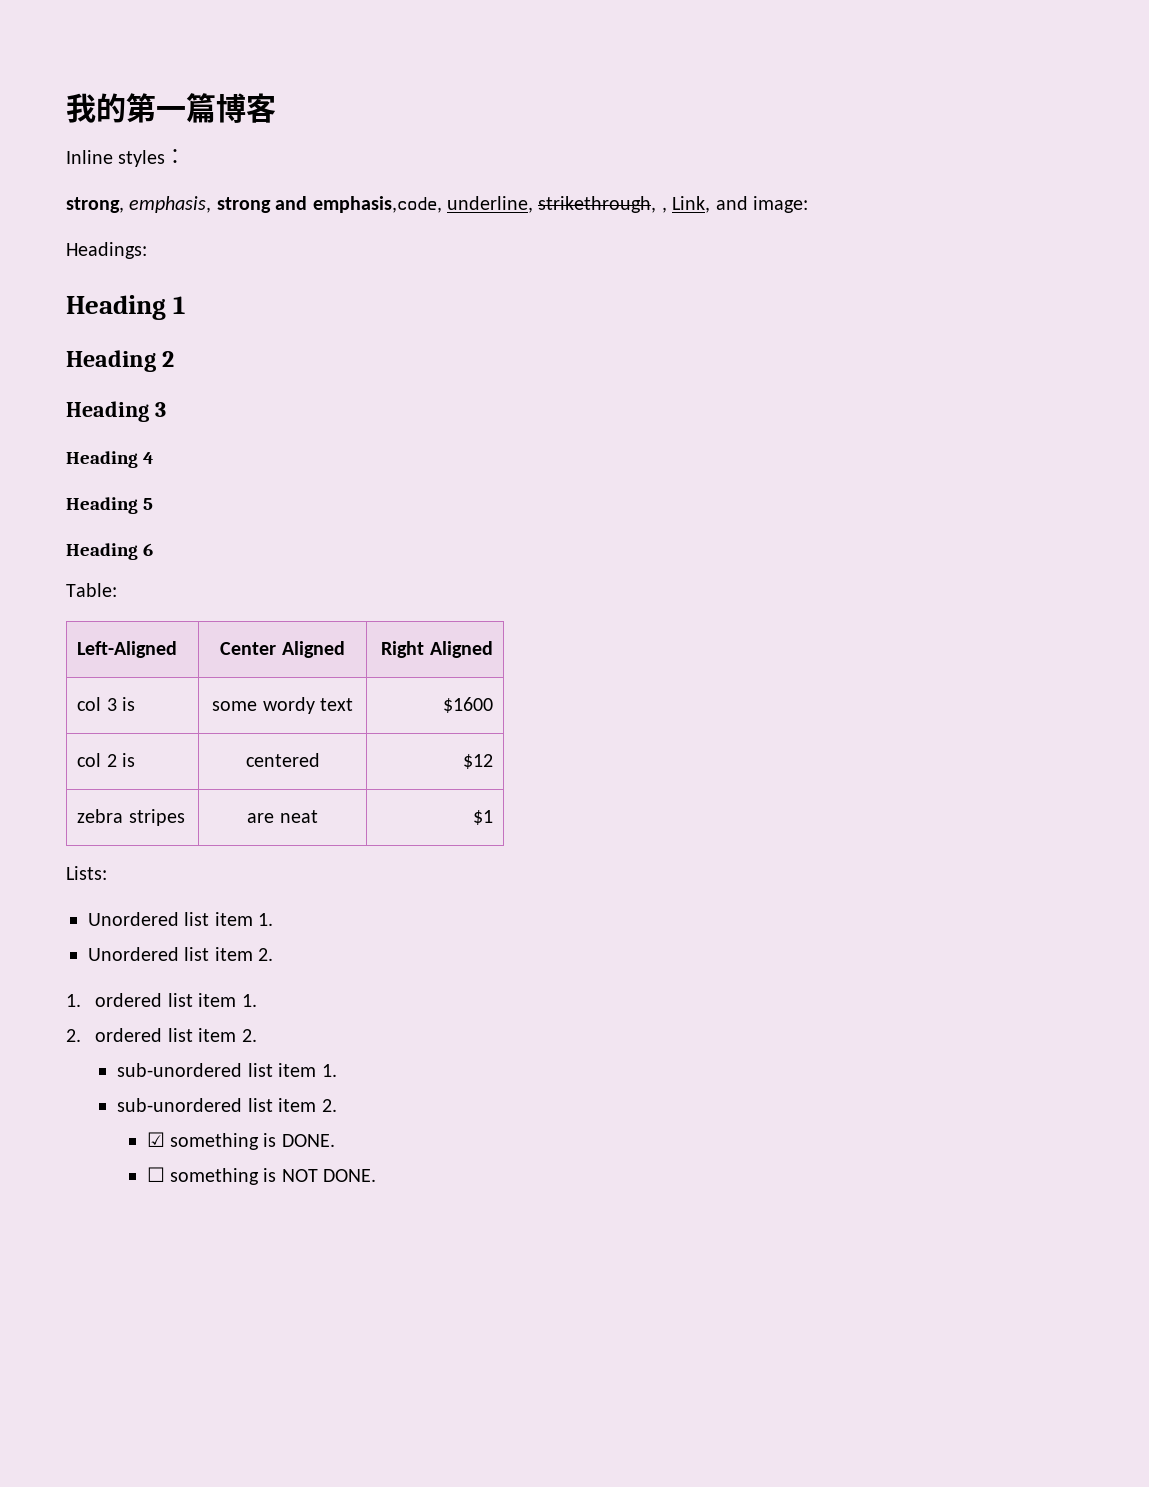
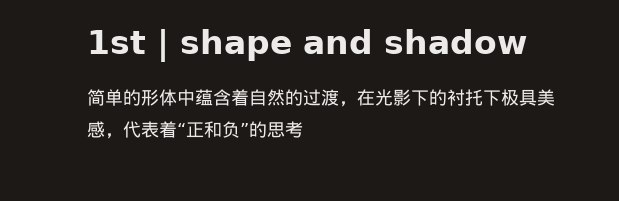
[66,93,276,123] [66,149,186,167] [66,196,808,213] [66,242,147,259] [66,295,186,320] [66,350,175,372] [66,401,166,422] [66,451,155,468] [66,497,154,514] [66,543,154,560] [66,583,117,597] [77,641,178,658] [220,641,345,658] [381,641,493,658] [77,697,136,711] [212,697,353,714] [442,697,493,713] [77,753,136,767] [245,753,320,767] [462,754,493,769] [77,809,185,826] [247,810,318,823] [472,810,493,825] [66,866,107,880] [88,912,274,926] [88,947,274,961] [66,993,257,1007] [66,1028,257,1042] [117,1063,337,1077] [117,1098,337,1112] [146,1132,335,1150] [146,1167,377,1185] 我的第一篇博客 // Inline styles： // strong, emphasis, strong and emphasis,code, underline, strikethrough, , Link, and image: // Headings: // Heading 1 // Heading 2 // Heading 3 // Heading 4 // Heading 5 // Heading 6 // Table: // Left-Aligned | Center Aligned | Right Aligned // col 3 is | some wordy text | $1600 // col 2 is | centered | $12 // zebra stripes | are neat | $1 // Lists: // Unordered list item 1. // Unordered list item 2. // 1. ordered list item 1. // 2. ordered list item 2. // sub-unordered list item 1. // sub-unordered list item 2. // ☑ something is DONE. // ☐ something is NOT DONE. -> [87,29,527,62] [87,89,555,107] [87,121,303,139] 1st | shape and shadow // 简单的形体中蕴含着自然的过渡，在光影下的衬托下极具美感，代表着“正和负”的思考

